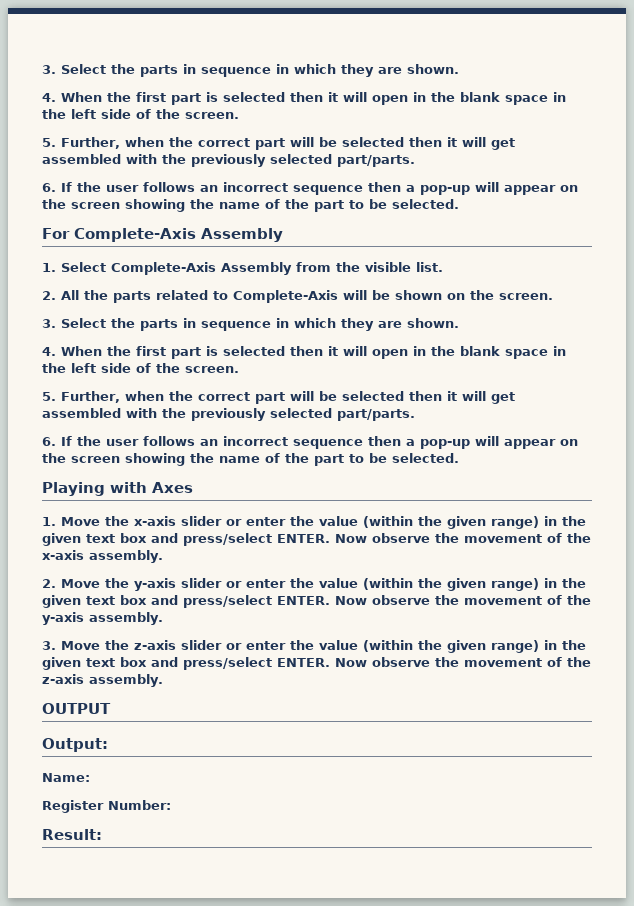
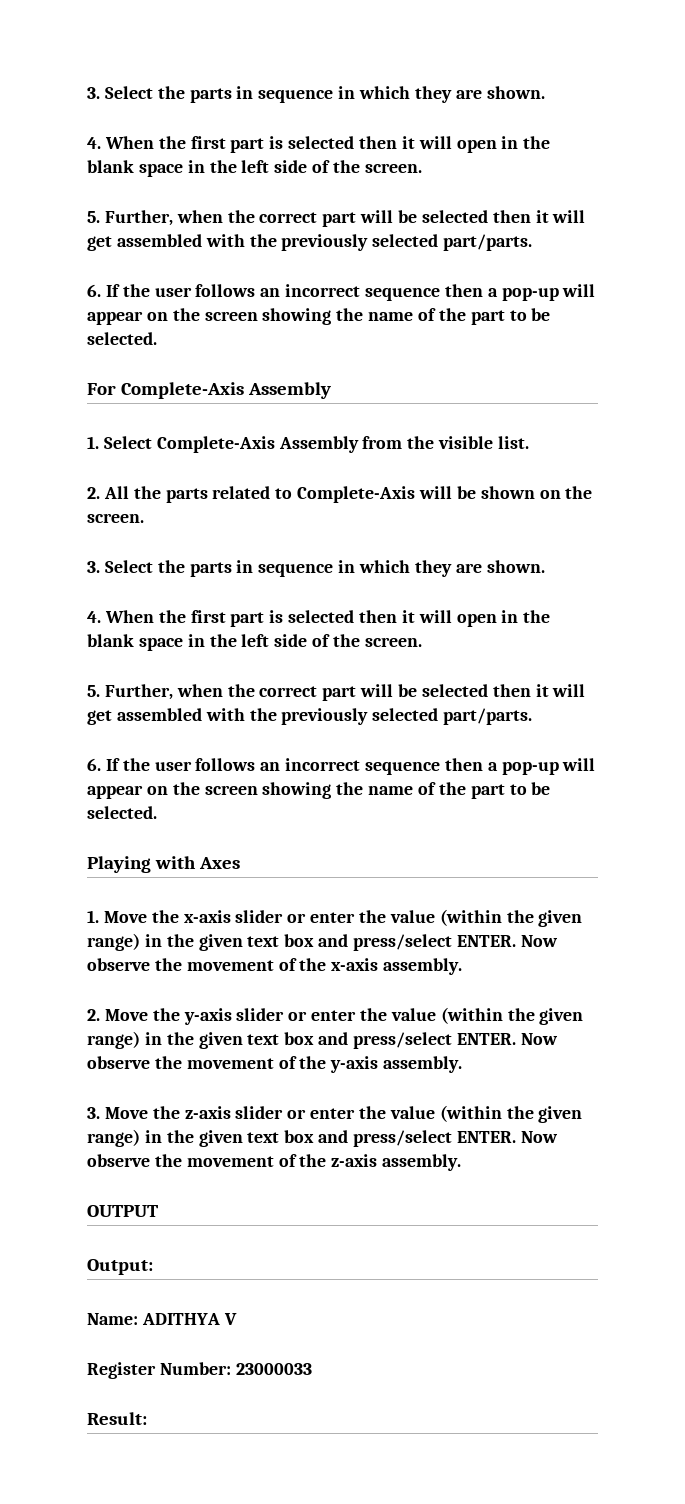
(90, 777) none -> [141,1313,237,1325] ADITHYA V
(171, 805) none -> [235,1363,312,1375] 23000033

